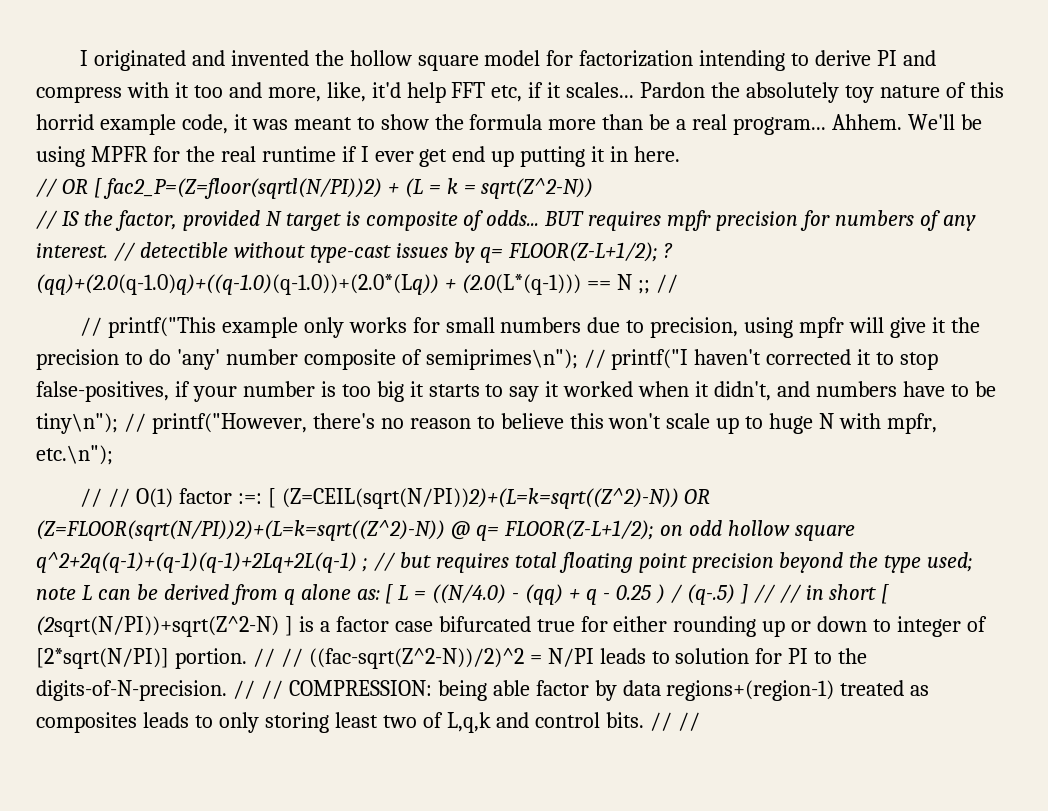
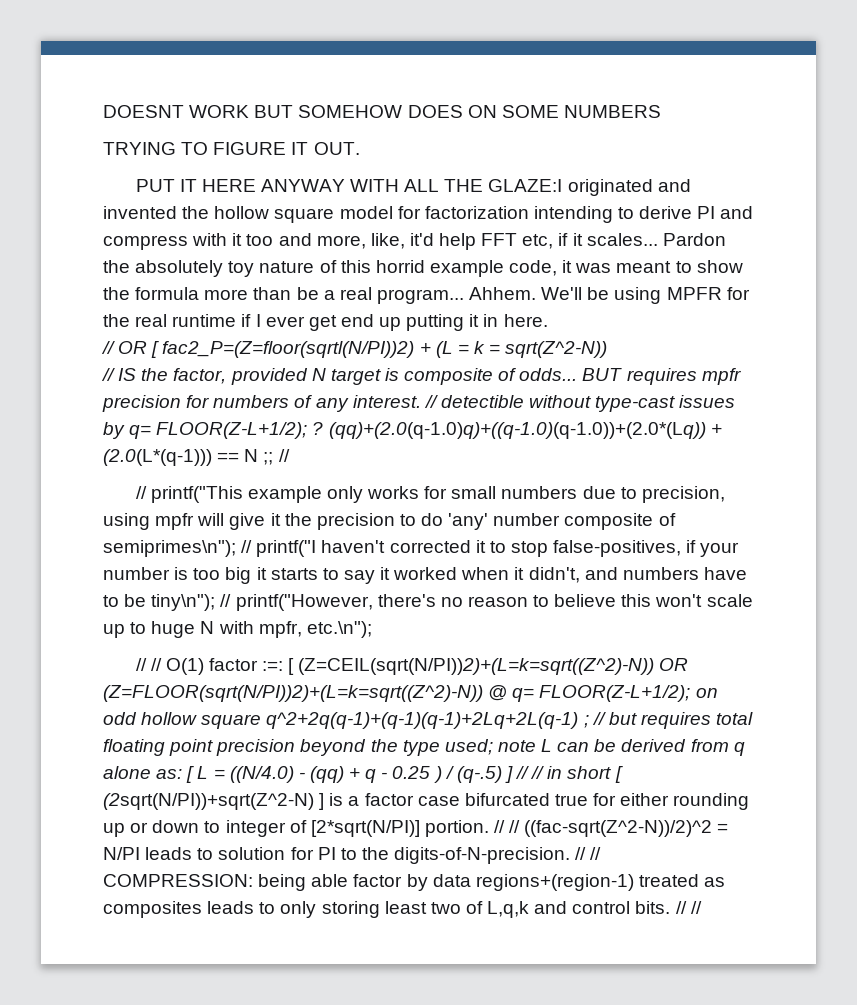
[79,50,88,66] I -> [103,105,661,118] [103,142,360,155] [135,179,563,192] DOESNT WORK BUT SOMEHOW DOES ON SOME NUMBERS // TRYING TO FIGURE IT OUT. // PUT IT HERE ANYWAY WITH ALL THE GLAZE:I

